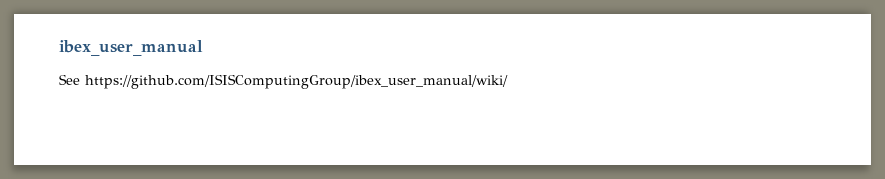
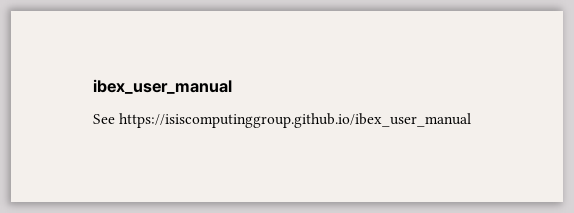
[85,74,508,89] https://github.com/ISISComputingGroup/ibex_user_manual/wiki/ -> [119,113,472,128] https://isiscomputinggroup.github.io/ibex_user_manual

